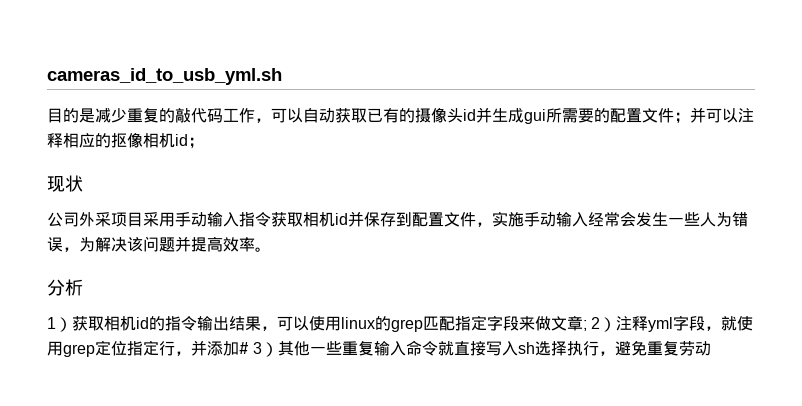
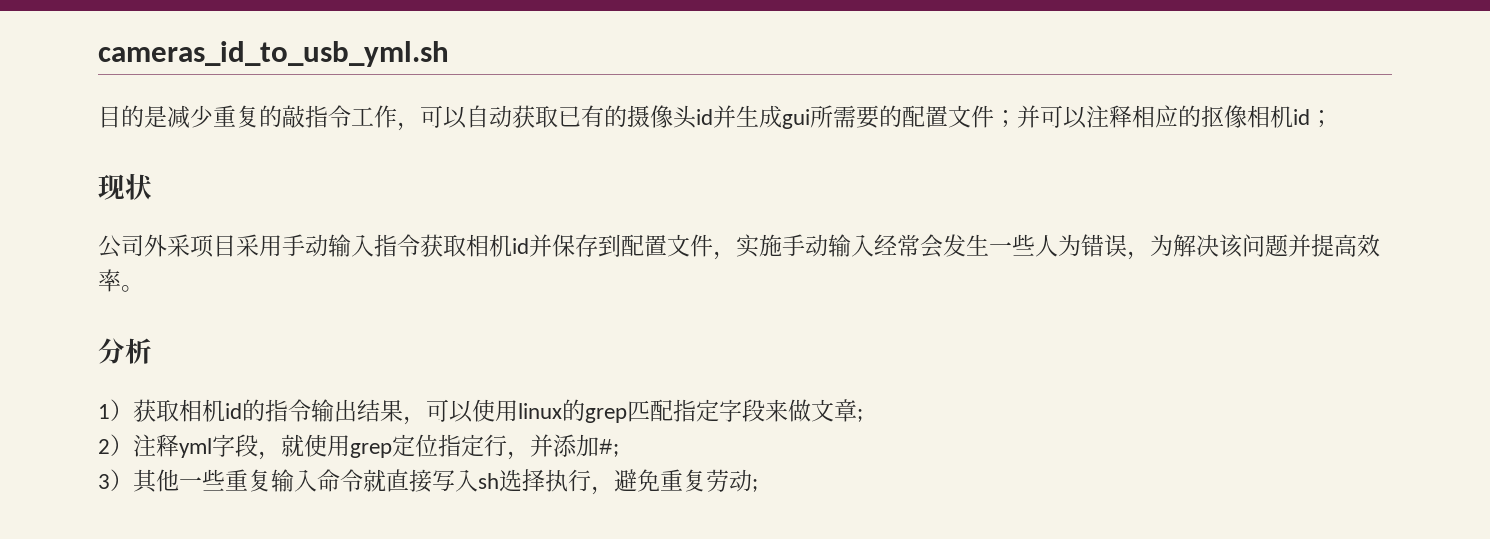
[191,108,223,123] 代码 -> [305,105,351,128] 指令
(587, 325) none -> (863, 415) //
[239,342,249,354] # -> [599,439,619,457] #; //
(712, 348) none -> [752,479,758,492] ;

